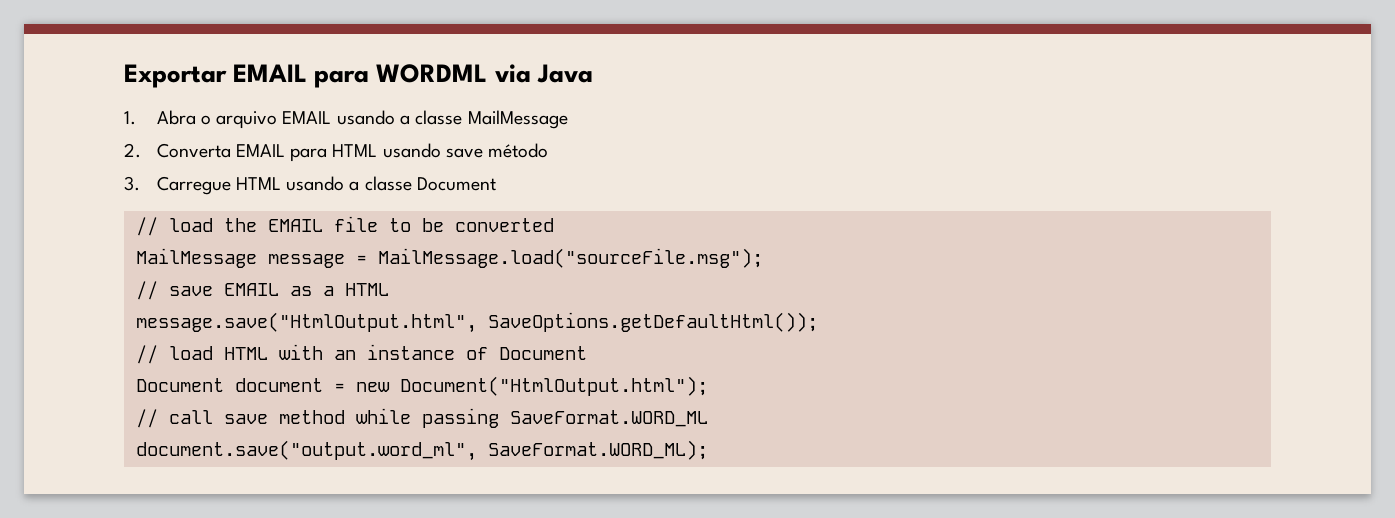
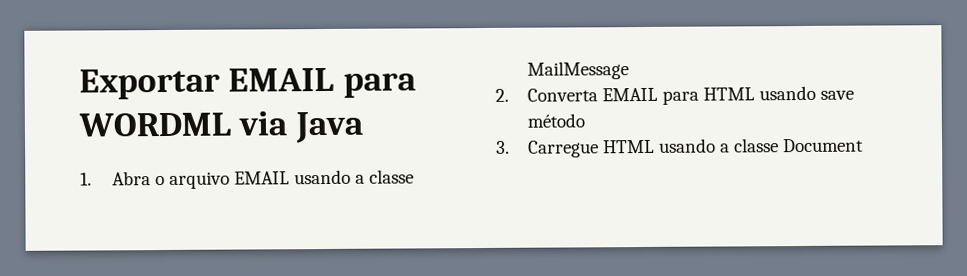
[135,216,554,236] [135,248,763,268] [135,281,389,300] [135,312,818,333] [135,344,587,364] [135,376,708,396] [135,408,708,428] [135,440,708,461] // // load the EMAIL file to be converted // MailMessage message = MailMessage.load("sourceFile.msg"); // // save EMAIL as a HTML // message.save("HtmlOutput.html", SaveOptions.getDefaultHtml()); // // load HTML with an instance of Document // Document document = new Document("HtmlOutput.html"); // // call save method while passing SaveFormat.WORD_ML // document.save("output.word_ml", SaveFormat.WORD_ML); -> (865, 145) none

